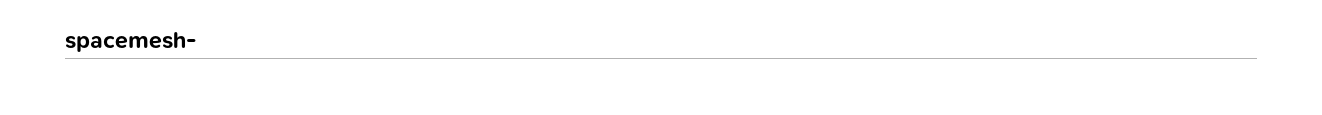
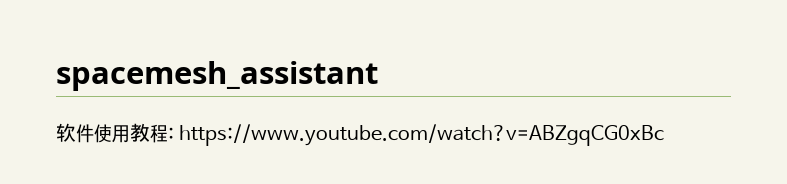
[65,32,197,52] spacemesh- -> [56,61,378,91] [56,123,665,146] spacemesh_assistant // 软件使用教程: https://www.youtube.com/watch?v=ABZgqCG0xBc

